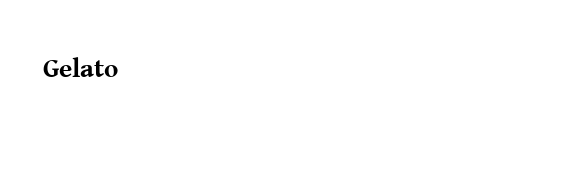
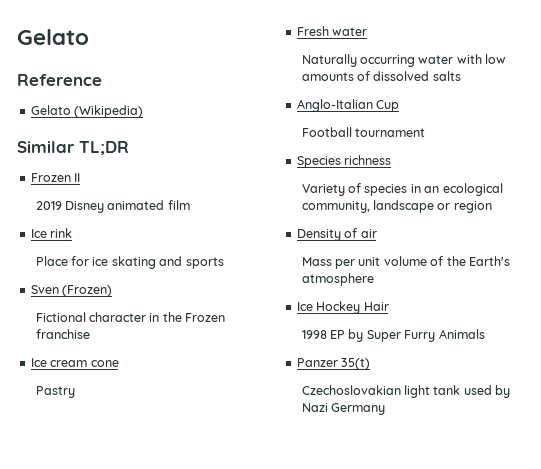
[43,57,118,77] Gelato -> [17,29,89,45] [17,74,102,86] [30,105,144,118] [17,141,129,155] [30,173,81,182] [35,200,190,213] [30,228,73,238] [35,256,224,269] [30,285,113,297] [35,312,226,322] [35,329,90,339] [30,358,119,367] [35,386,75,398] [296,26,368,36] [301,54,507,67] [301,71,461,81] [296,99,400,112] [301,127,426,137] [296,155,392,168] [301,183,503,196] [301,200,492,213] [296,228,377,241] [301,256,510,269] [301,273,374,286] [296,301,389,314] [301,329,485,342] [296,358,371,370] [301,385,511,398] [301,403,386,415] Gelato // Reference // Gelato (Wikipedia) // Similar TL;DR // Frozen II // 2019 Disney animated film // Ice rink // Place for ice skating and sports // Sven (Frozen) // Fictional character in the Frozen franchise // Ice cream cone // Pastry // Fresh water // Naturally occurring water with low amounts of dissolved salts // Anglo-Italian Cup // Football tournament // Species richness // Variety of species in an ecological community, landscape or region // Density of air // Mass per unit volume of the Earth's atmosphere // Ice Hockey Hair // 1998 EP by Super Furry Animals // Panzer 35(t) // Czechoslovakian light tank used by Nazi Germany

